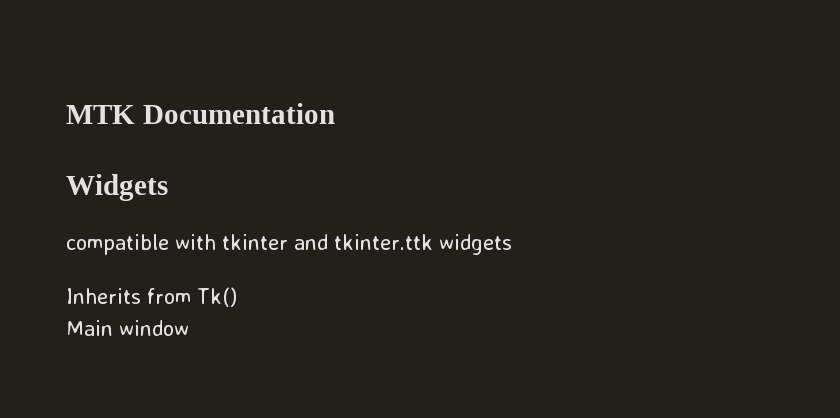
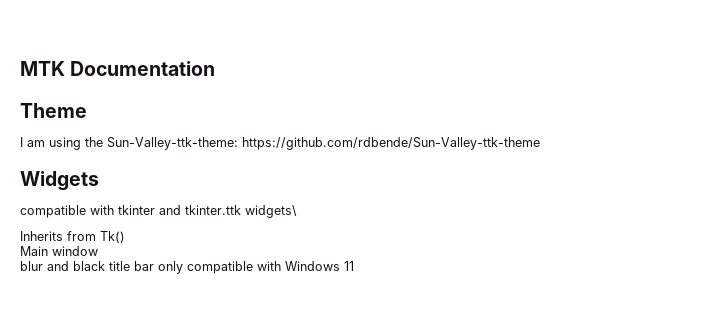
(335, 113) none -> [20,103,87,118] [20,137,540,150] // Theme // I am using the Sun-Valley-ttk-theme: https://github.com/rdbende/Sun-Valley-ttk-theme
[438,234,512,255] widgets -> [245,205,297,218] widgets\
(189, 328) none -> [20,261,354,274] // blur and black title bar only compatible with Windows 11

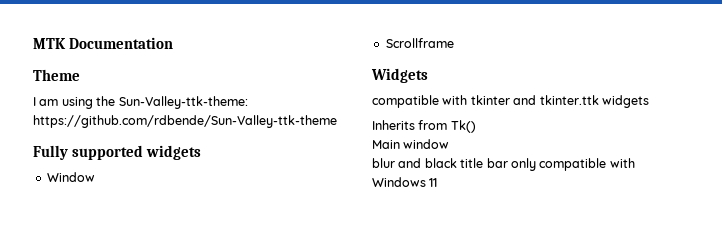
(540, 143) none -> [33,145,202,160] [46,172,95,182] [385,38,454,48] // Fully supported widgets // Window // Scrollframe
[245,205,297,218] widgets\ -> [601,95,649,108] widgets

